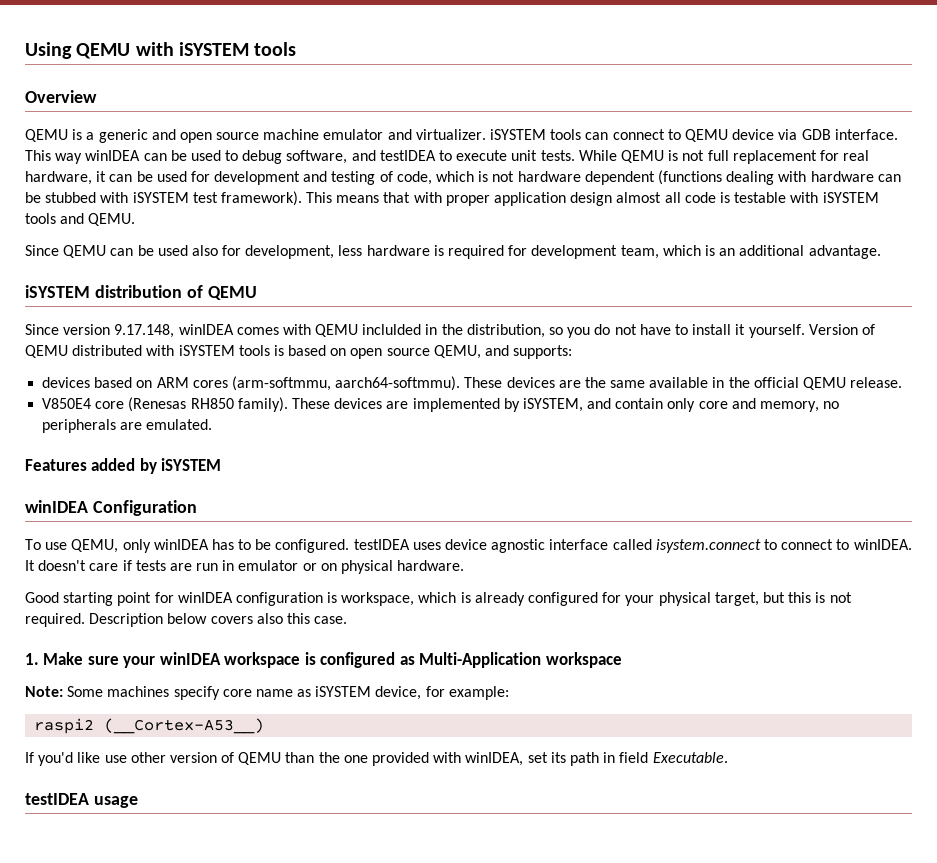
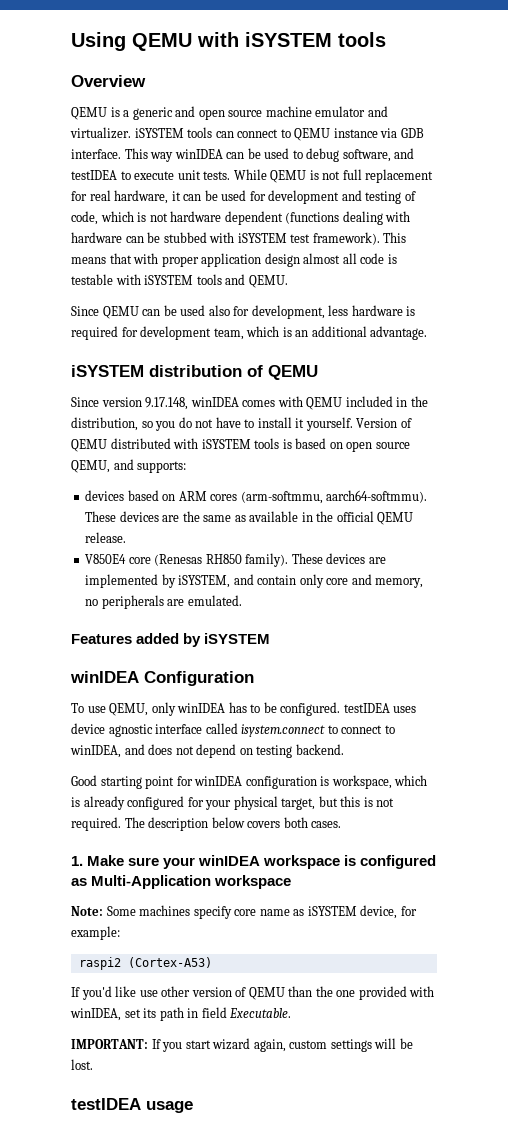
[732,129,775,140] device -> [333,128,378,138] instance
[362,324,422,335] inclulded -> [345,396,393,407] included
(646, 384) none -> [234,515,246,522] as
[853,539,912,550] [25,560,465,574] winIDEA. It doesn't care if tests are run in emulator or on physical hardware. -> [70,744,344,758] winIDEA, and does not depend on testing backend.
[89,613,348,627] Description below covers also this case. -> [124,817,342,831] The description below covers both cases.
[104,718,265,734] (__Cortex-A53__) -> [127,957,212,968] (Cortex-A53)
(728, 757) none -> [71,1038,413,1052] [71,1059,93,1070] // IMPORTANT: If you start wizard again, custom settings will be lost.

